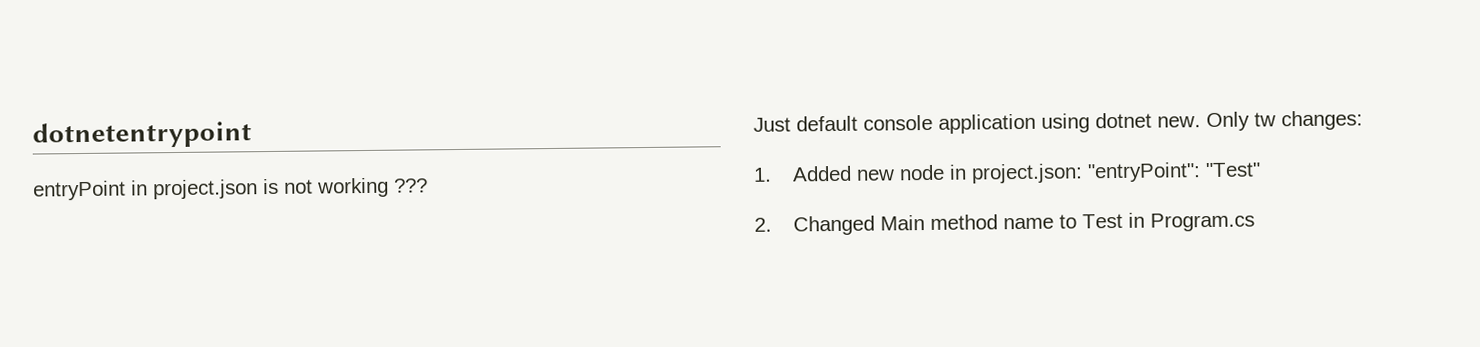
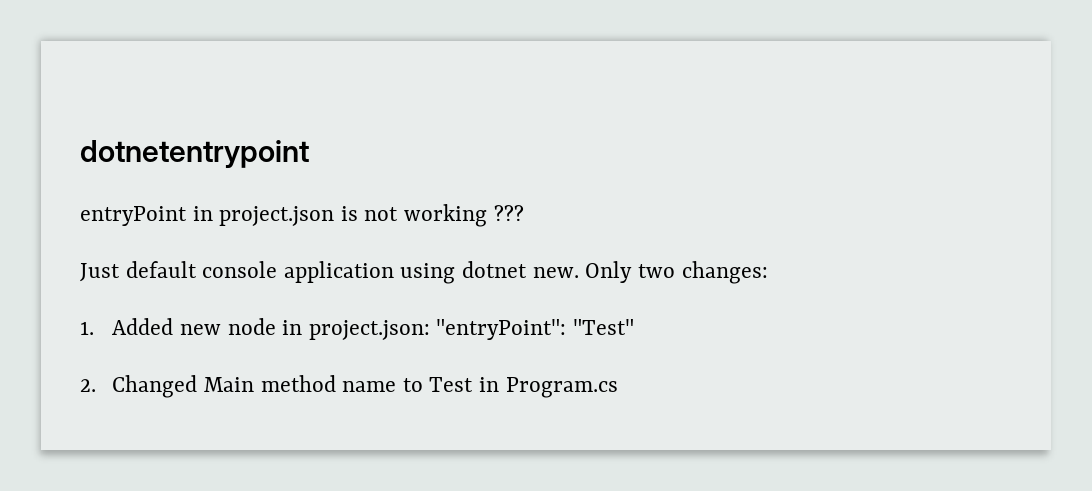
[1254,112,1276,127] tw -> [637,264,675,278] two

